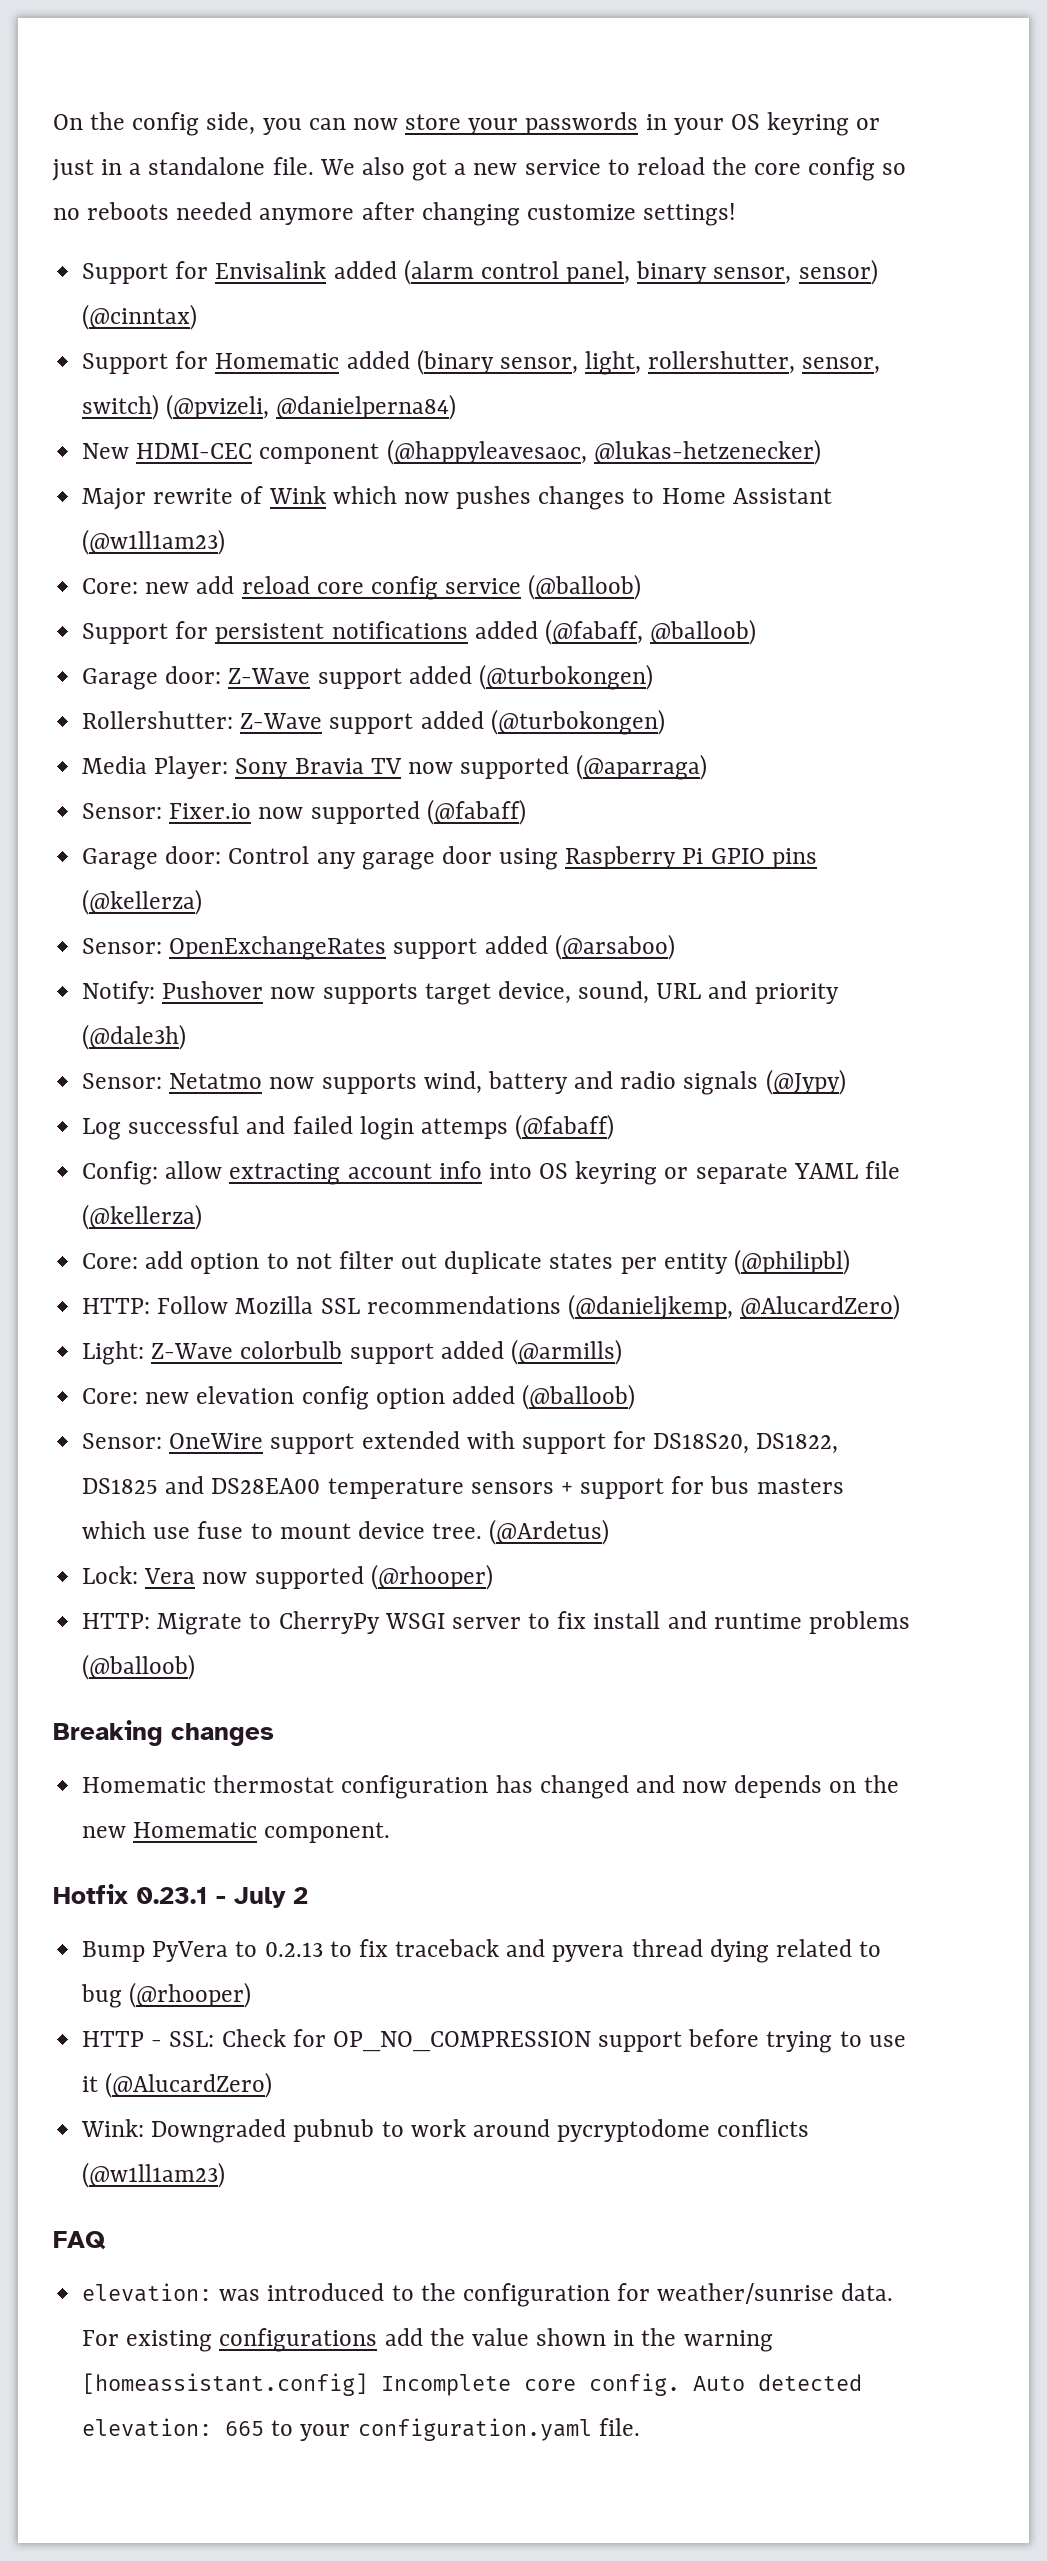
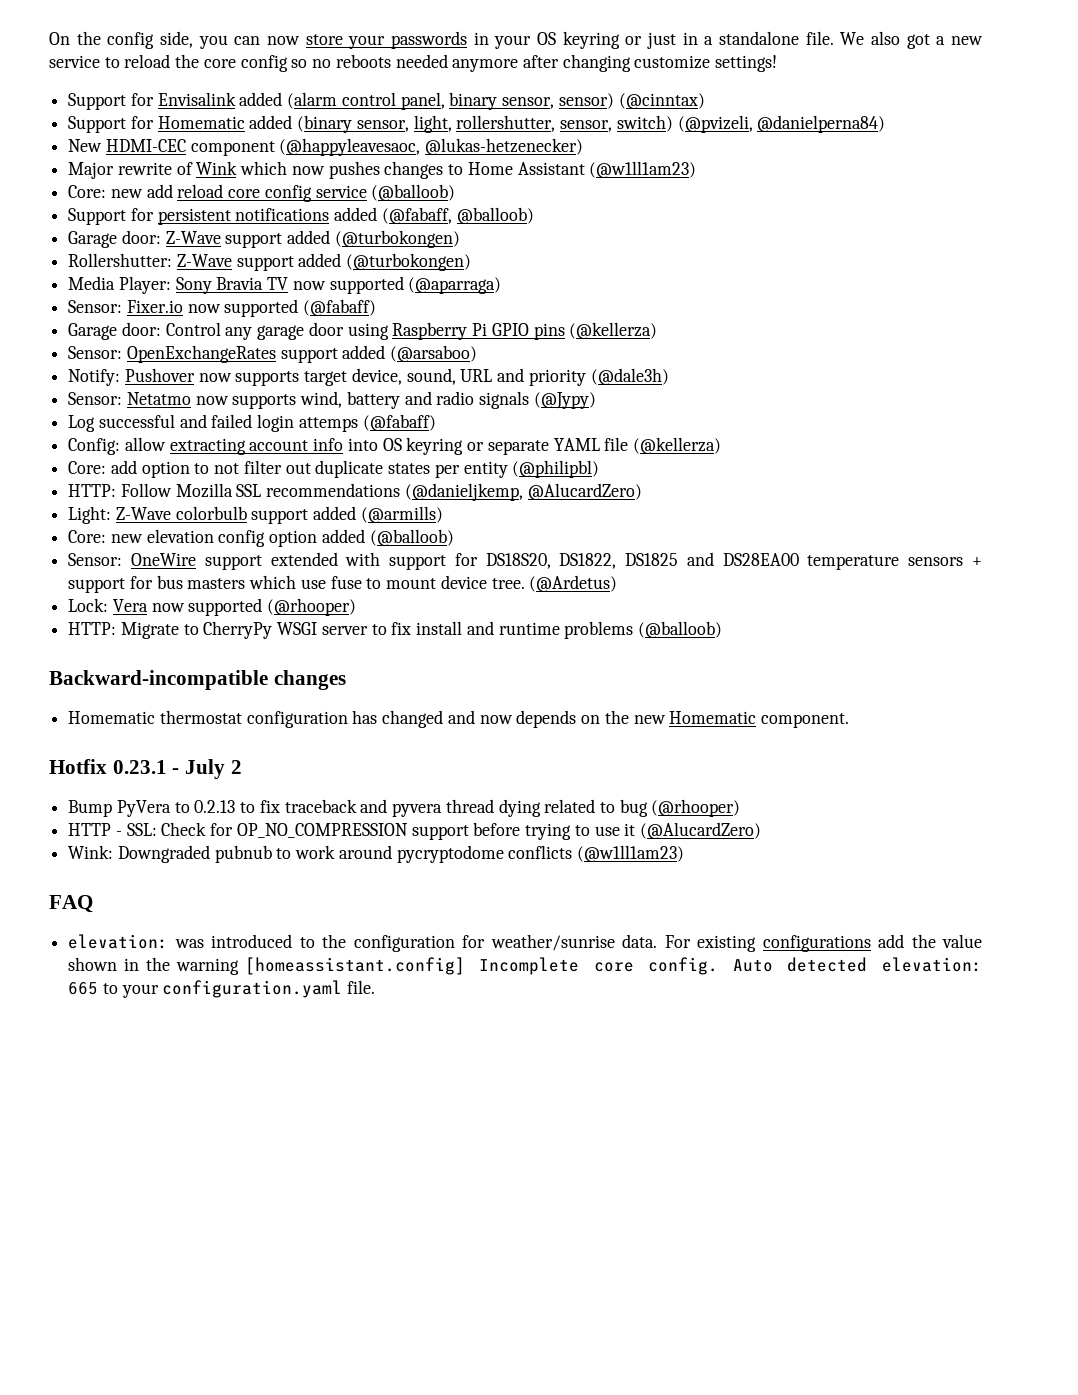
[53,1720,163,1746] Breaking -> [49,670,268,690] Backward-incompatible

